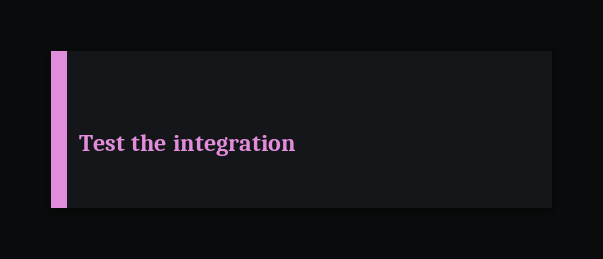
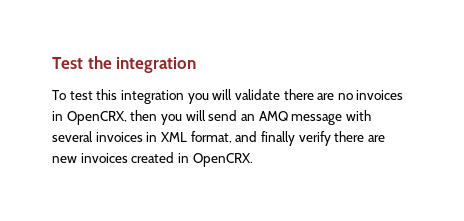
(296, 145) none -> [52,89,404,104] [52,110,371,125] [52,131,385,146] [52,152,253,167] // To test this integration you will validate there are no invoices in OpenCRX, then you will send an AMQ message with several invoices in XML format, and finally verify there are new invoices created in OpenCRX.

